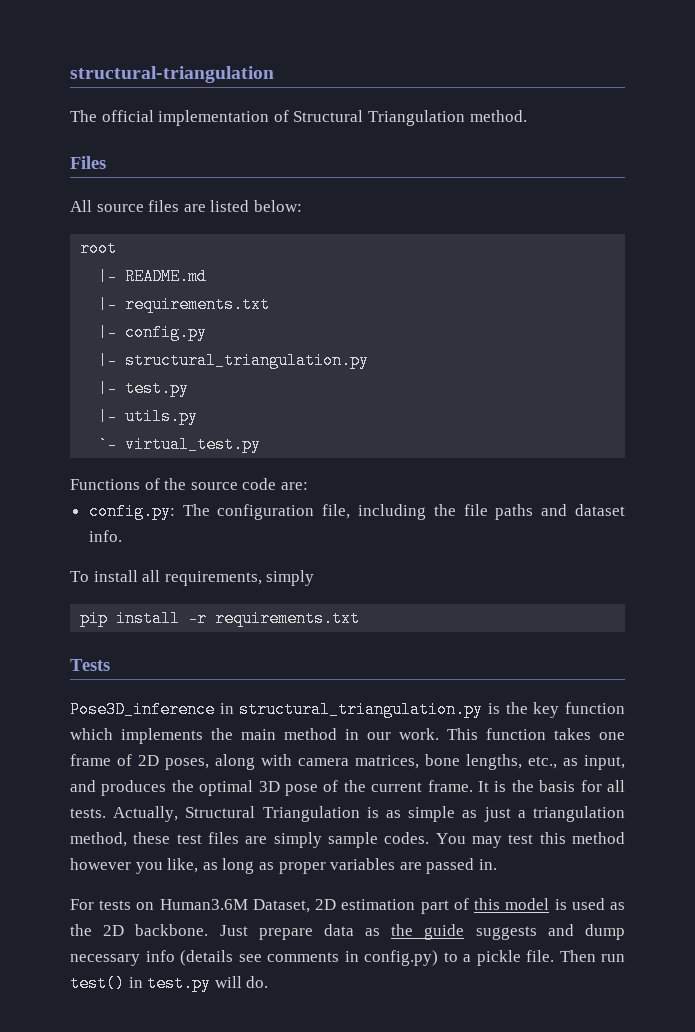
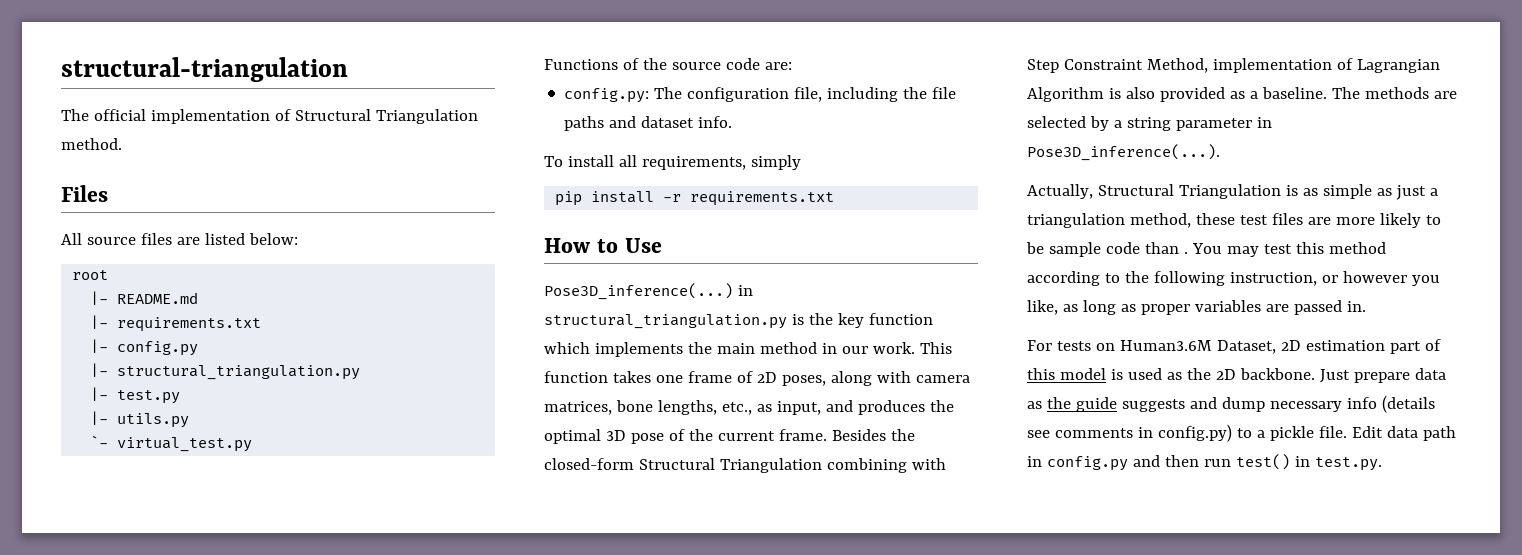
[70,659,110,671] [70,701,215,718] Tests // Pose3D_inference -> [544,238,662,253] [544,283,733,300] How to Use // Pose3D_inference(...)
[477,780,625,792] [70,808,106,818] It is the basis for all tests. -> [831,429,915,441] [544,458,946,473] [1027,58,1440,73] [1027,87,1457,102] [1027,116,1272,131] [1027,144,1220,161] Besides the closed-form Structural Triangulation combining with Step Constraint Method, implementation of Lagrangian Algorithm is also provided as a baseline. The methods are selected by a string parameter in Pose3D_inference(...). //
[273,832,430,848] simply sample codes. -> [1335,213,1441,228] [1026,242,1188,257] more likely to be sample code than .
(625, 838) none -> [1027,271,1338,286] according to the following instruction, or
[559,950,625,962] [70,975,269,992] Then run test() in test.py will do. -> [1351,426,1456,441] [1027,454,1382,471] Edit data path in config.py and then run test() in test.py.

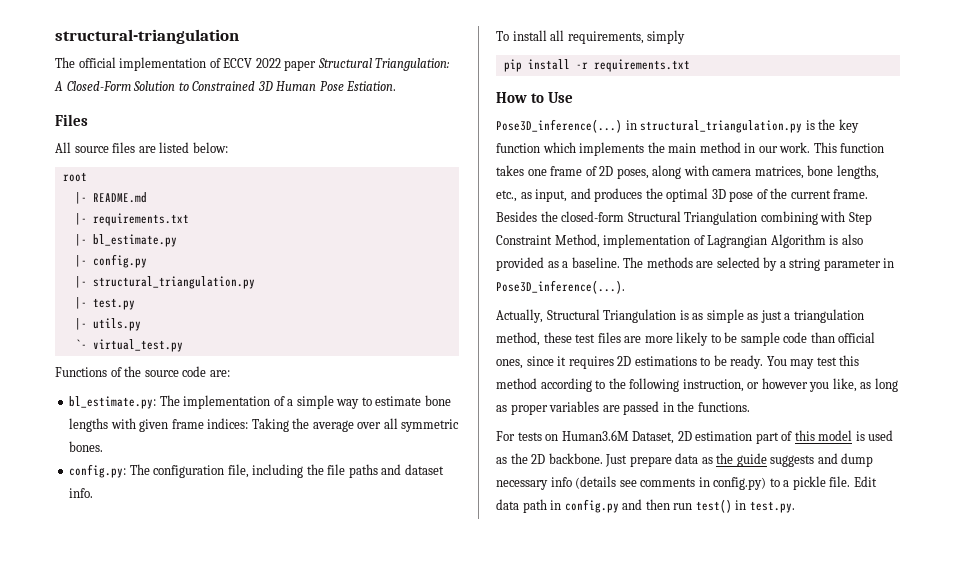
[294,109,478,124] [61,138,122,150] Structural Triangulation method. -> [223,58,451,71] [54,81,397,91] ECCV 2022 paper Structural Triangulation: A Closed-Form Solution to Constrained 3D Human Pose Estiation.
(262, 324) none -> [74,234,177,247] // |- bl_estimate.py
(792, 66) none -> [69,395,451,409] [69,418,460,432] [69,441,104,452] // bl_estimate.py: The implementation of a simple way to estimate bone lengths with given frame indices: Taking the average over all symmetric bones.
[1183,252,1188,254] . -> [838,332,876,343] [496,355,764,369] official ones, since it requires 2D estimations to be ready.
[1346,301,1366,312] in. -> [662,401,750,412] in the functions.

